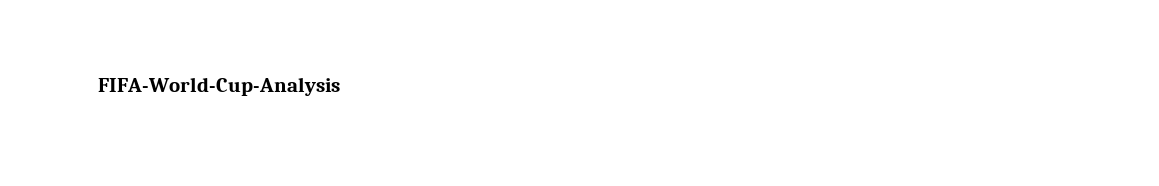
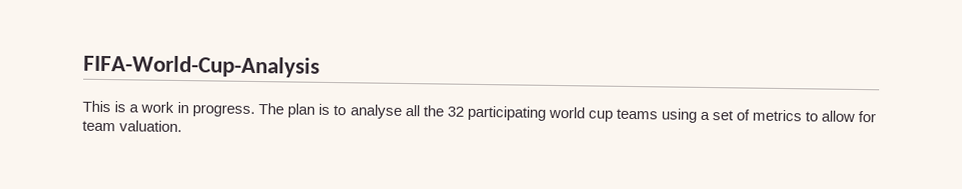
(340, 86) none -> [82,100,877,123] [82,120,183,133] // This is a work in progress. The plan is to analyse all the 32 participating world cup teams using a set of metrics to allow for team valuation.

